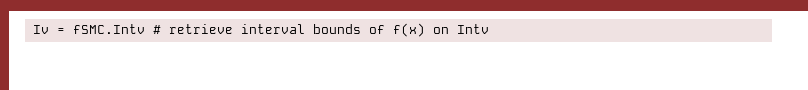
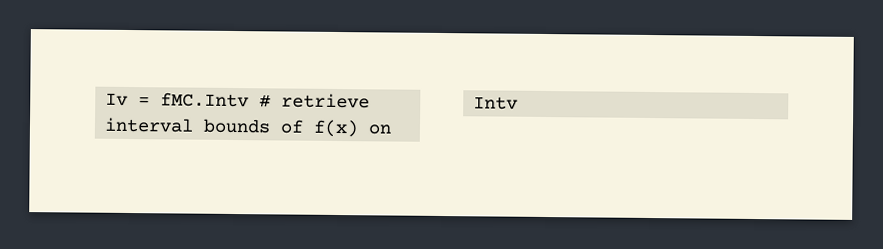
[72,24,145,34] fSMC.Intv -> [160,92,250,108] fMC.Intv

